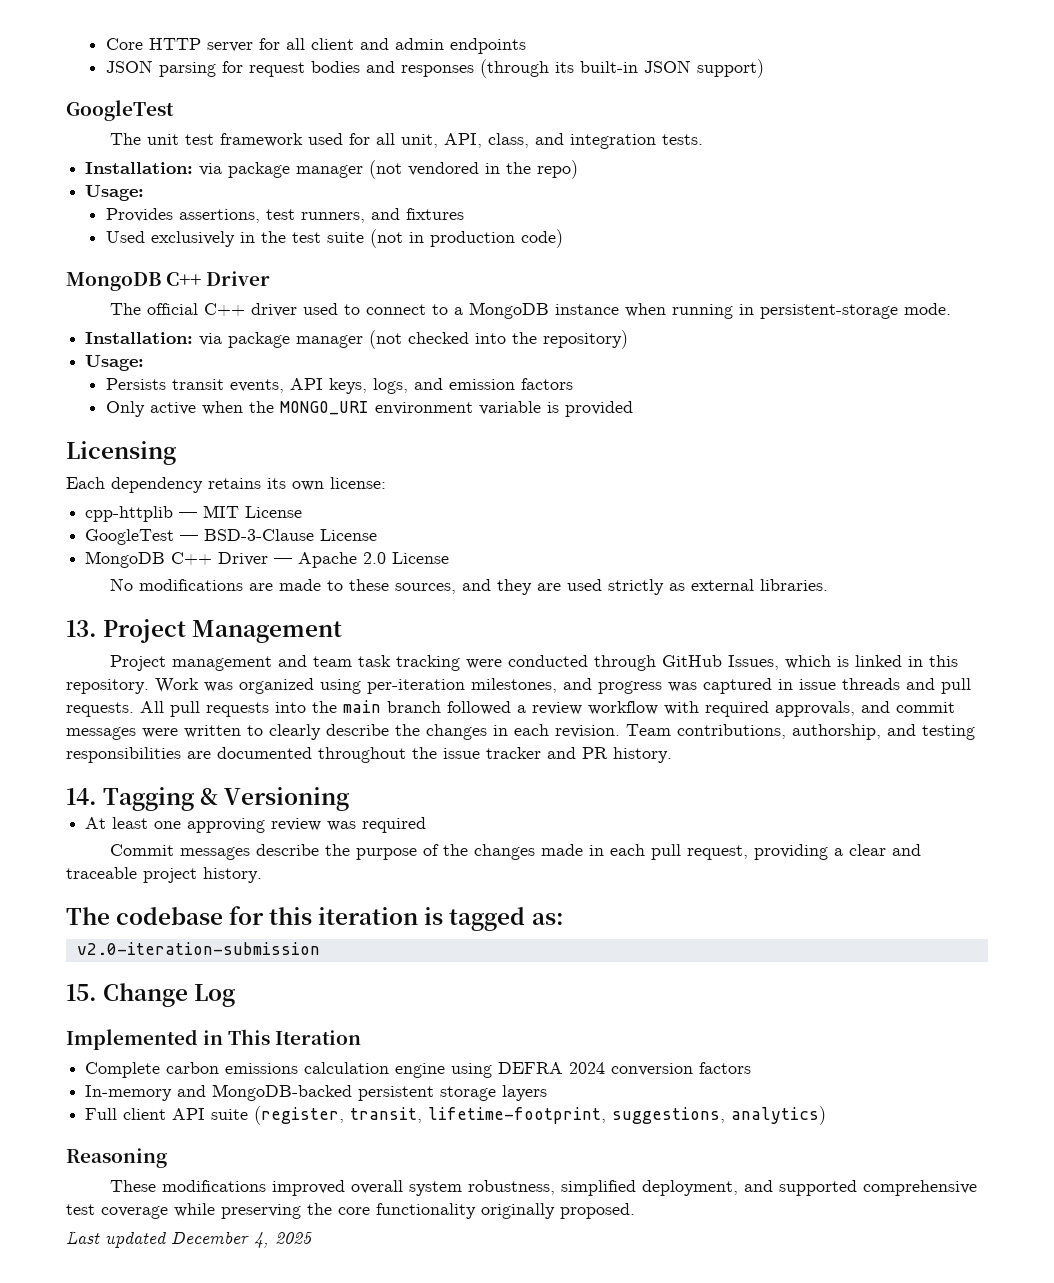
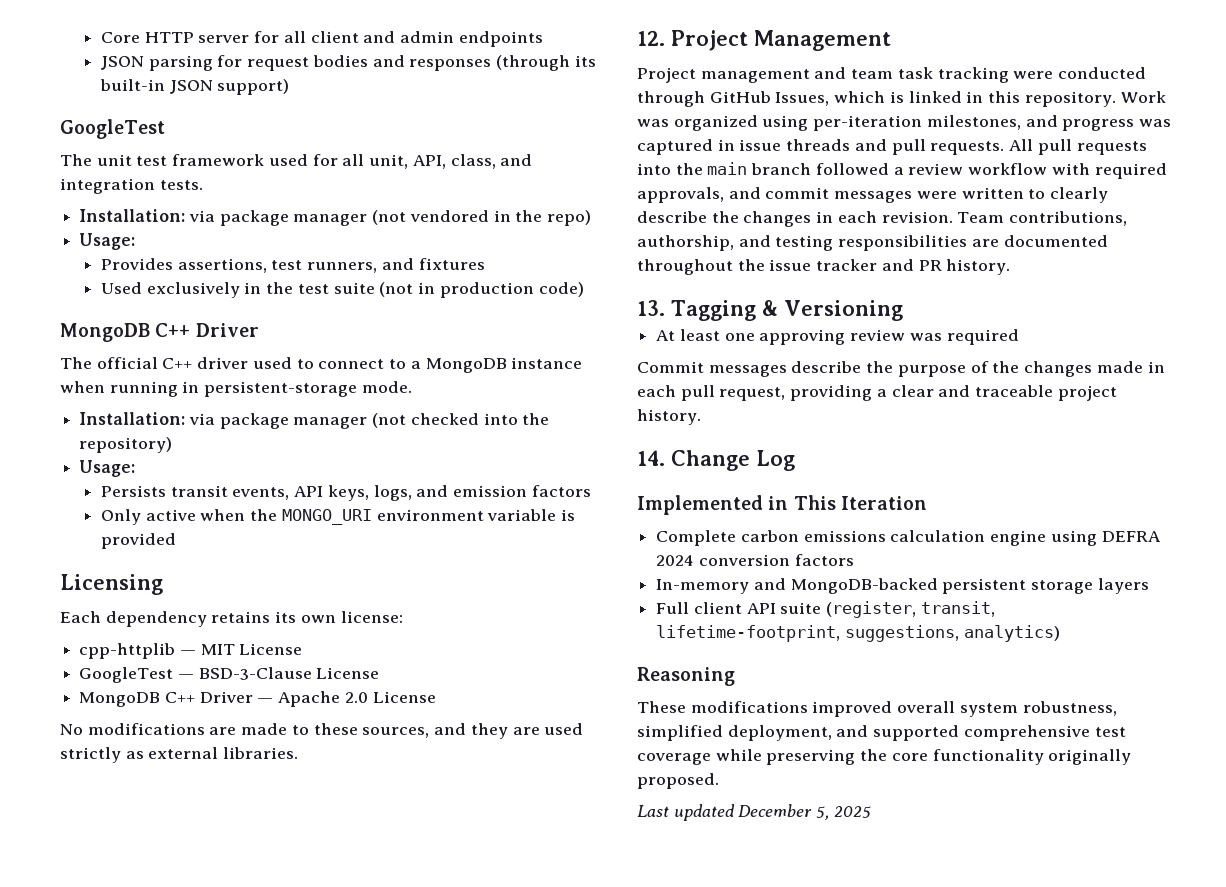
[66,620,97,637] 13. -> [637,30,665,46] 12.
[66,788,97,805] 14. -> [637,300,665,316] 13.
[66,906,564,931] [76,942,320,955] [66,984,97,1001] The codebase for this iteration is tagged as: // v2.0-iteration-submission // 15. -> [637,450,665,466] 14.
[254,1232,269,1248] 4, -> [816,806,830,820] 5,

